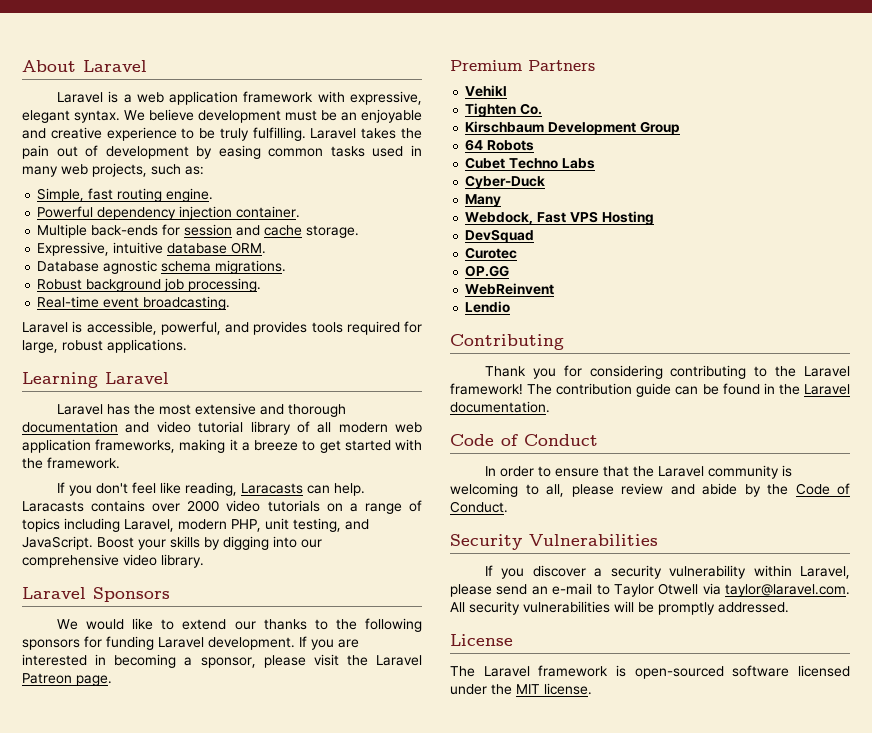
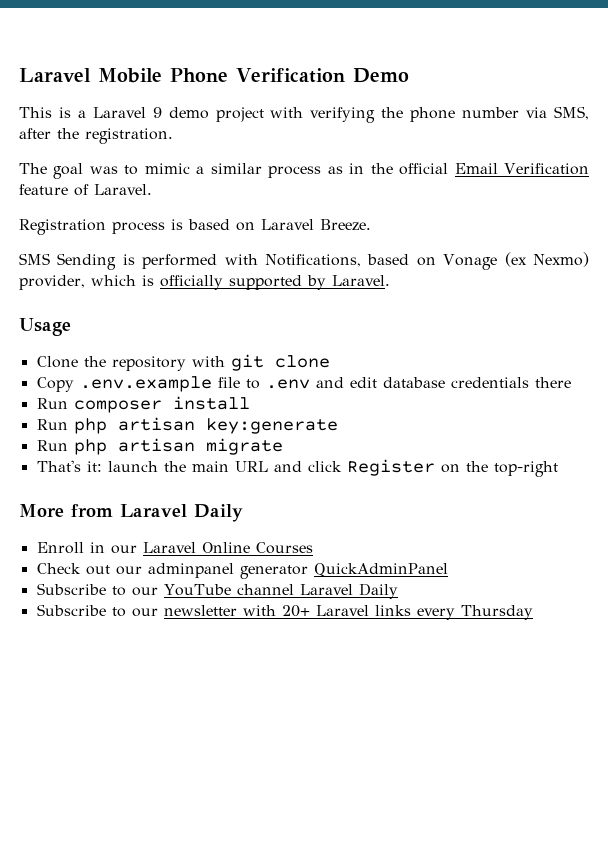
[22,60,147,72] [56,91,422,105] [22,109,422,123] [22,127,422,141] [22,145,422,159] [22,163,204,177] [37,188,214,202] [37,206,301,220] [37,224,360,238] [37,242,267,256] [37,260,287,274] [37,278,262,292] [37,296,231,310] [22,321,422,335] [22,339,187,353] [22,372,169,388] [56,403,346,417] [22,421,422,435] [22,439,423,453] [22,457,120,469] [56,482,365,496] [22,500,422,514] [22,518,369,532] [22,536,322,550] [22,554,204,568] [22,587,170,602] [56,618,423,632] [22,636,359,650] [22,654,422,668] [22,673,112,686] [450,60,595,71] [465,85,508,97] [465,103,543,117] [465,121,681,135] [465,139,535,151] [465,157,596,169] [465,175,546,189] [465,194,502,207] [465,211,655,225] [465,229,535,243] [465,247,518,259] [465,265,510,277] [465,283,555,295] [465,301,511,313] [450,334,564,350] [484,365,850,379] [450,383,850,397] [450,401,550,413] [450,434,598,446] [484,465,792,479] [450,483,850,497] [450,501,508,513] [450,534,658,550] [484,565,850,579] [450,583,850,597] [450,601,789,615] [450,634,513,646] [450,665,850,679] [450,683,592,695] About Laravel // Laravel is a web application framework with expressive, elegant syntax. We believe development must be an enjoyable and creative experience to be truly fulfilling. Laravel takes the pain out of development by easing common tasks used in many web projects, such as: // Simple, fast routing engine. // Powerful dependency injection container. // Multiple back-ends for session and cache storage. // Expressive, intuitive database ORM. // Database agnostic schema migrations. // Robust background job processing. // Real-time event broadcasting. // Laravel is accessible, powerful, and provides tools required for large, robust applications. // Learning Laravel // Laravel has the most extensive and thorough documentation and video tutorial library of all modern web application frameworks, making it a breeze to get started with the framework. // If you don't feel like reading, Laracasts can help. Laracasts contains over 2000 video tutorials on a range of topics including Laravel, modern PHP, unit testing, and JavaScript. Boost your skills by digging into our comprehensive video library. // Laravel Sponsors // We would like to extend our thanks to the following sponsors for funding Laravel development. If you are interested in becoming a sponsor, please visit the Laravel Patreon page. // Premium Partners // Vehikl // Tighten Co. // Kirschbaum Development Group // 64 Robots // Cubet Techno Labs // Cyber-Duck // Many // Webdock, Fast VPS Hosting // DevSquad // Curotec // OP.GG // WebReinvent // Lendio // Contributing // Thank you for considering contributing to the Laravel framework! The contribution guide can be found in the Laravel documentation. // Code of Conduct // In order to ensure that the Laravel community is welcoming to all, please review and abide by the Code of Conduct. // Security Vulnerabilities // If you discover a security vulnerability within Laravel, please send an e-mail to Taylor Otwell via taylor@laravel.com. All security vulnerabilities will be promptly addressed. // License // The Laravel framework is open-sourced software licensed under the MIT license. -> [19,68,409,83] [19,106,589,123] [19,128,173,144] [19,163,590,179] [19,184,152,196] [19,219,371,235] [19,252,589,270] [19,275,390,290] [19,318,71,336] [36,354,330,371] [36,376,571,392] [36,396,250,413] [36,417,338,434] [36,438,283,455] [36,459,558,477] [19,504,243,522] [36,542,313,554] [36,563,448,579] [36,583,398,599] [36,604,533,620] Laravel Mobile Phone Verification Demo // This is a Laravel 9 demo project with verifying the phone number via SMS, after the registration. // The goal was to mimic a similar process as in the official Email Verification feature of Laravel. // Registration process is based on Laravel Breeze. // SMS Sending is performed with Notifications, based on Vonage (ex Nexmo) provider, which is officially supported by Laravel. // Usage // Clone the repository with git clone // Copy .env.example file to .env and edit database credentials there // Run composer install // Run php artisan key:generate // Run php artisan migrate // That's it: launch the main URL and click Register on the top-right // More from Laravel Daily // Enroll in our Laravel Online Courses // Check out our adminpanel generator QuickAdminPanel // Subscribe to our YouTube channel Laravel Daily // Subscribe to our newsletter with 20+ Laravel links every Thursday

